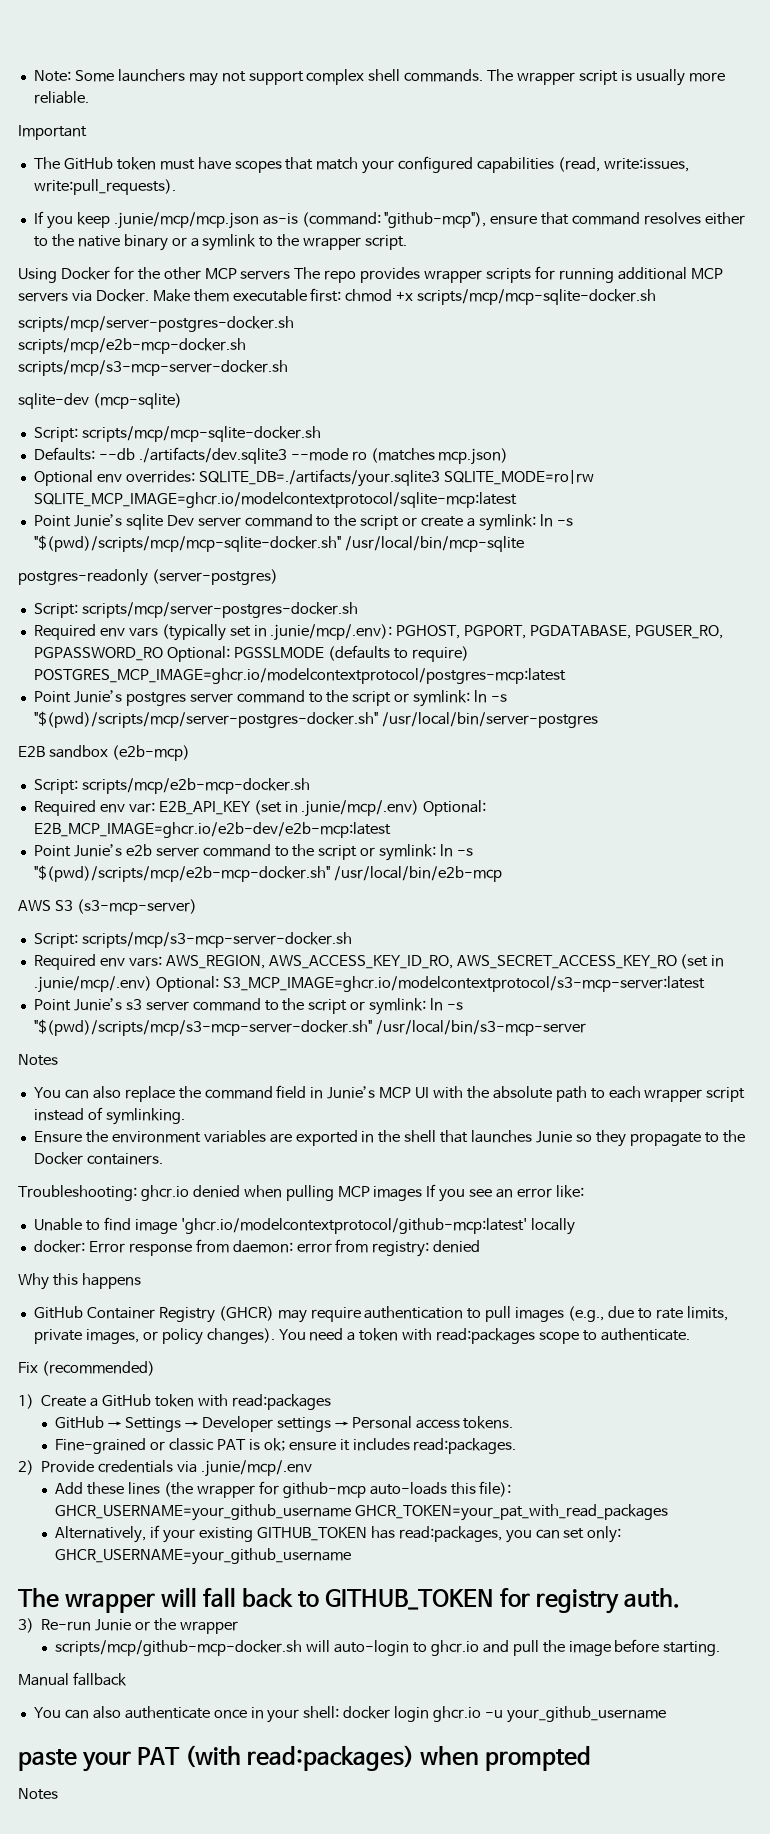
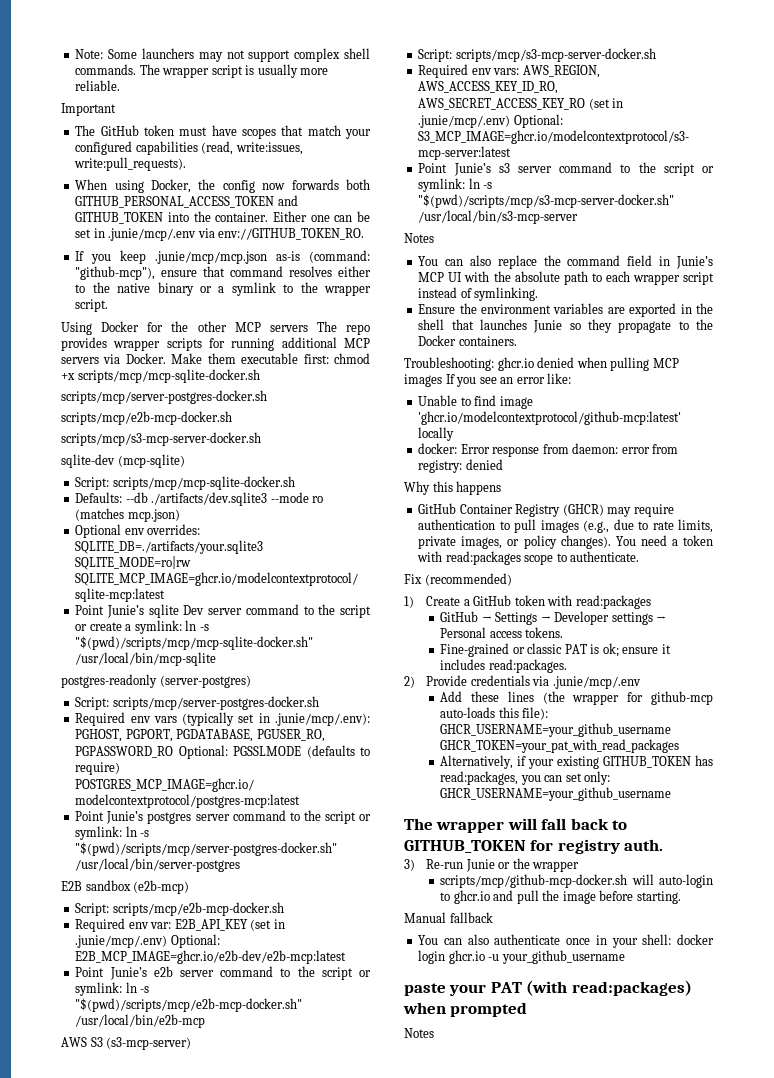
(176, 187) none -> [75,179,370,193] [75,195,298,208] [75,211,370,224] [75,228,365,241] // When using Docker, the config now forwards both GITHUB_PERSONAL_ACCESS_TOKEN and GITHUB_TOKEN into the container. Either one can be set in .junie/mcp/.env via env://GITHUB_TOKEN_RO.

